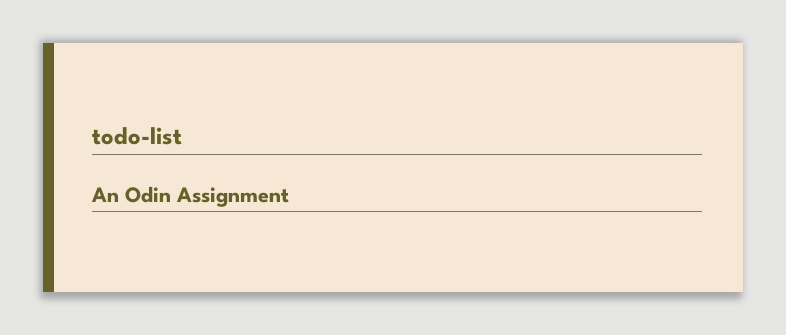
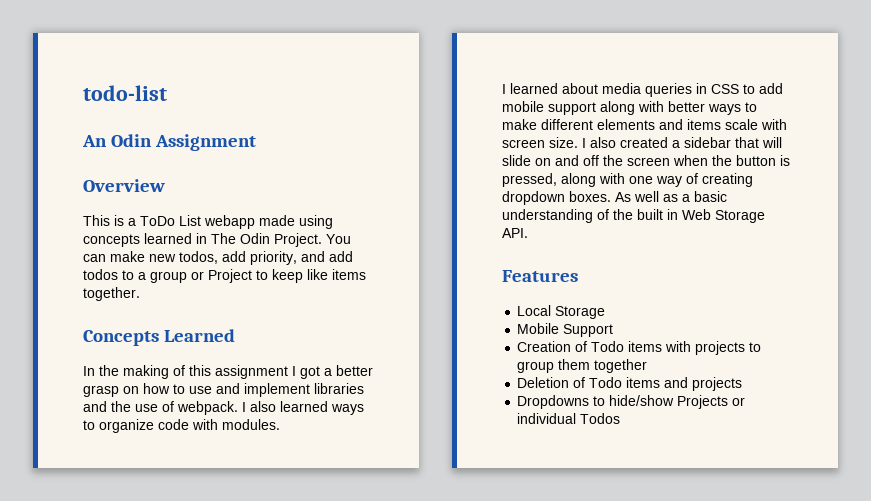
(289, 197) none -> [83,179,165,192] [83,215,333,229] [83,233,351,247] [83,251,353,265] [83,269,366,283] [83,287,140,301] [83,329,236,346] [83,365,373,379] [83,383,364,397] [83,401,364,415] [83,419,280,433] [502,83,783,97] [502,101,757,115] [502,119,787,130] [502,137,782,148] [502,155,790,166] [502,173,753,187] [502,191,727,205] [502,209,765,223] [502,228,528,238] [502,270,578,282] [517,305,606,319] [517,323,614,337] [517,341,762,355] [517,359,648,373] [517,377,743,391] [517,395,746,409] [517,413,621,424] // Overview // This is a ToDo List webapp made using concepts learned in The Odin Project. You can make new todos, add priority, and add todos to a group or Project to keep like items together. // Concepts Learned // In the making of this assignment I got a better grasp on how to use and implement libraries and the use of webpack. I also learned ways to organize code with modules. // I learned about media queries in CSS to add mobile support along with better ways to make different elements and items scale with screen size. I also created a sidebar that will slide on and off the screen when the button is pressed, along with one way of creating dropdown boxes. As well as a basic understanding of the built in Web Storage API. // Features // Local Storage // Mobile Support // Creation of Todo items with projects to group them together // Deletion of Todo items and projects // Dropdowns to hide/show Projects or individual Todos

